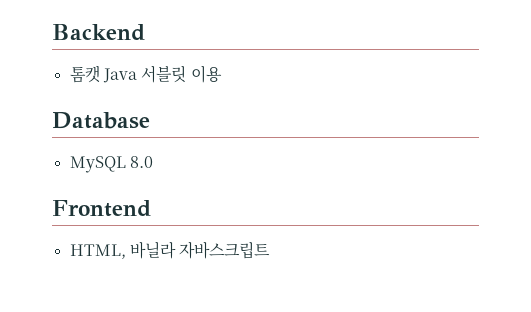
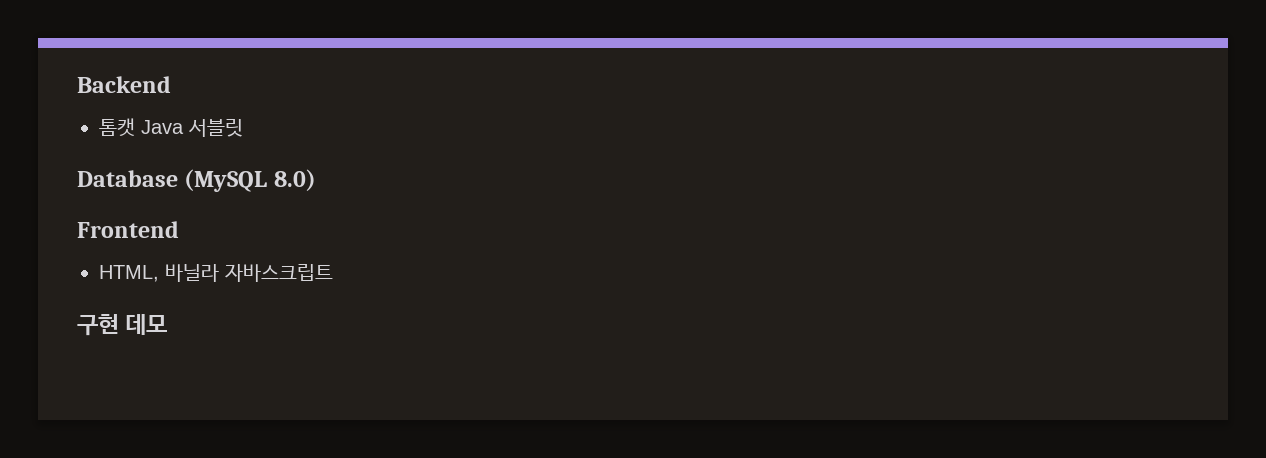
[190,65,222,83] 이용 -> (243, 128) none
[69,156,153,173] // MySQL 8.0 -> [184,169,316,192] (MySQL 8.0)
(271, 250) none -> [77,314,168,336] // 구현 데모

